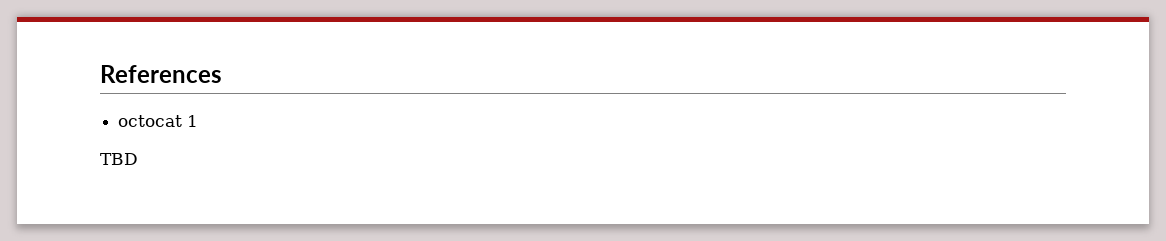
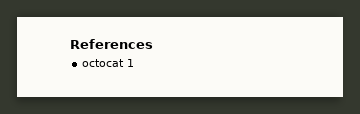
[100,153,138,165] // TBD -> (135, 63) none

